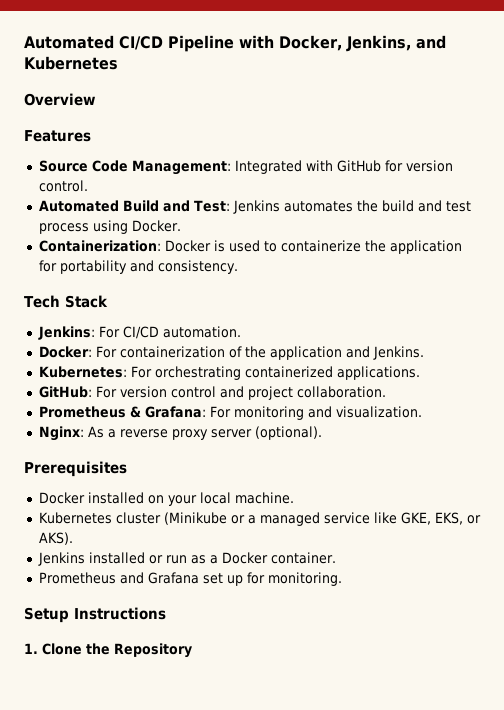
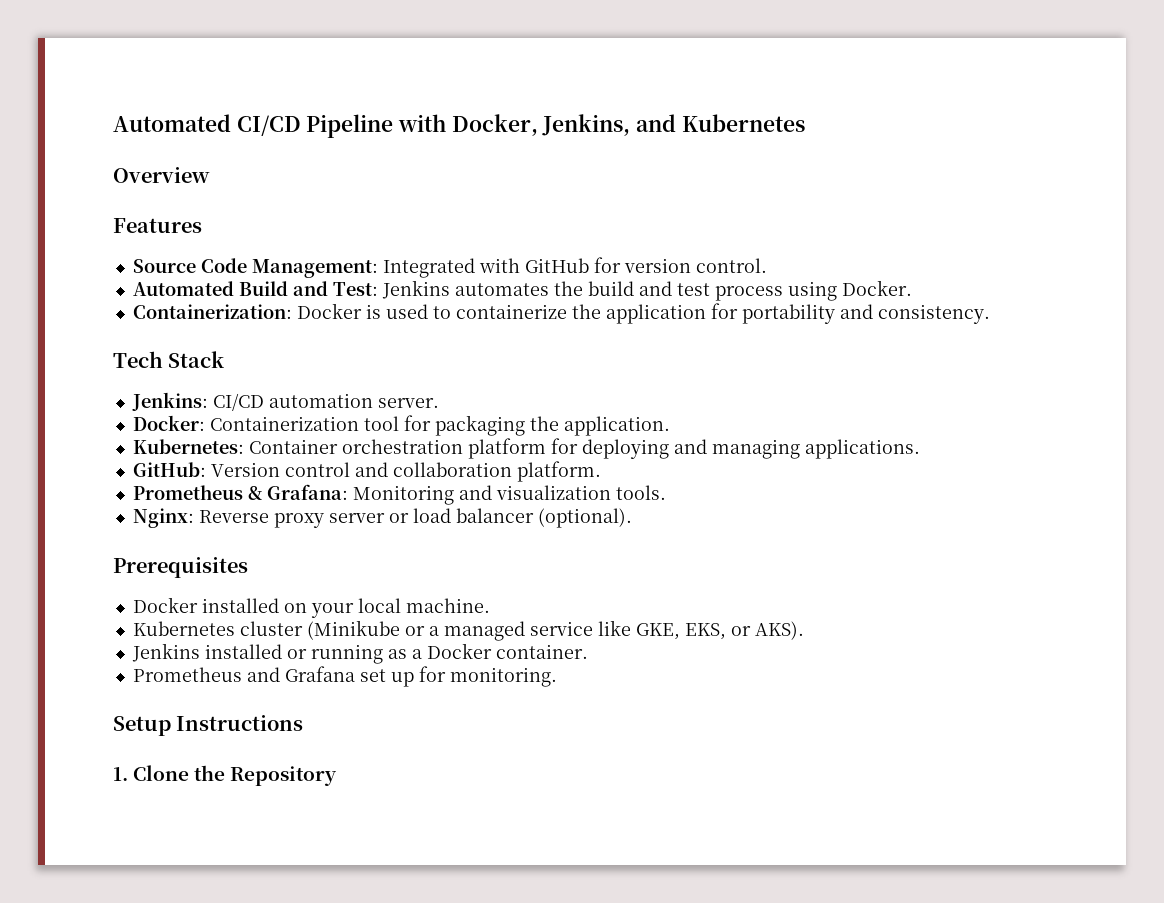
[98,326,241,339] [38,346,424,360] [38,366,420,380] [38,386,386,400] [38,406,422,420] [38,426,252,441] For CI/CD automation. // Docker: For containerization of the application and Jenkins. // Kubernetes: For orchestrating containerized applications. // GitHub: For version control and project collaboration. // Prometheus & Grafana: For monitoring and visualization. // Nginx: As a reverse proxy server -> [212,393,439,411] [132,415,670,436] [132,438,920,459] [132,461,601,482] [132,484,666,505] [132,508,534,528] CI/CD automation server. // Docker: Containerization tool for packaging the application. // Kubernetes: Container orchestration platform for deploying and managing applications. // GitHub: Version control and collaboration platform. // Prometheus & Grafana: Monitoring and visualization tools. // Nginx: Reverse proxy server or load balancer
[165,555,187,564] run -> [310,644,383,664] running

